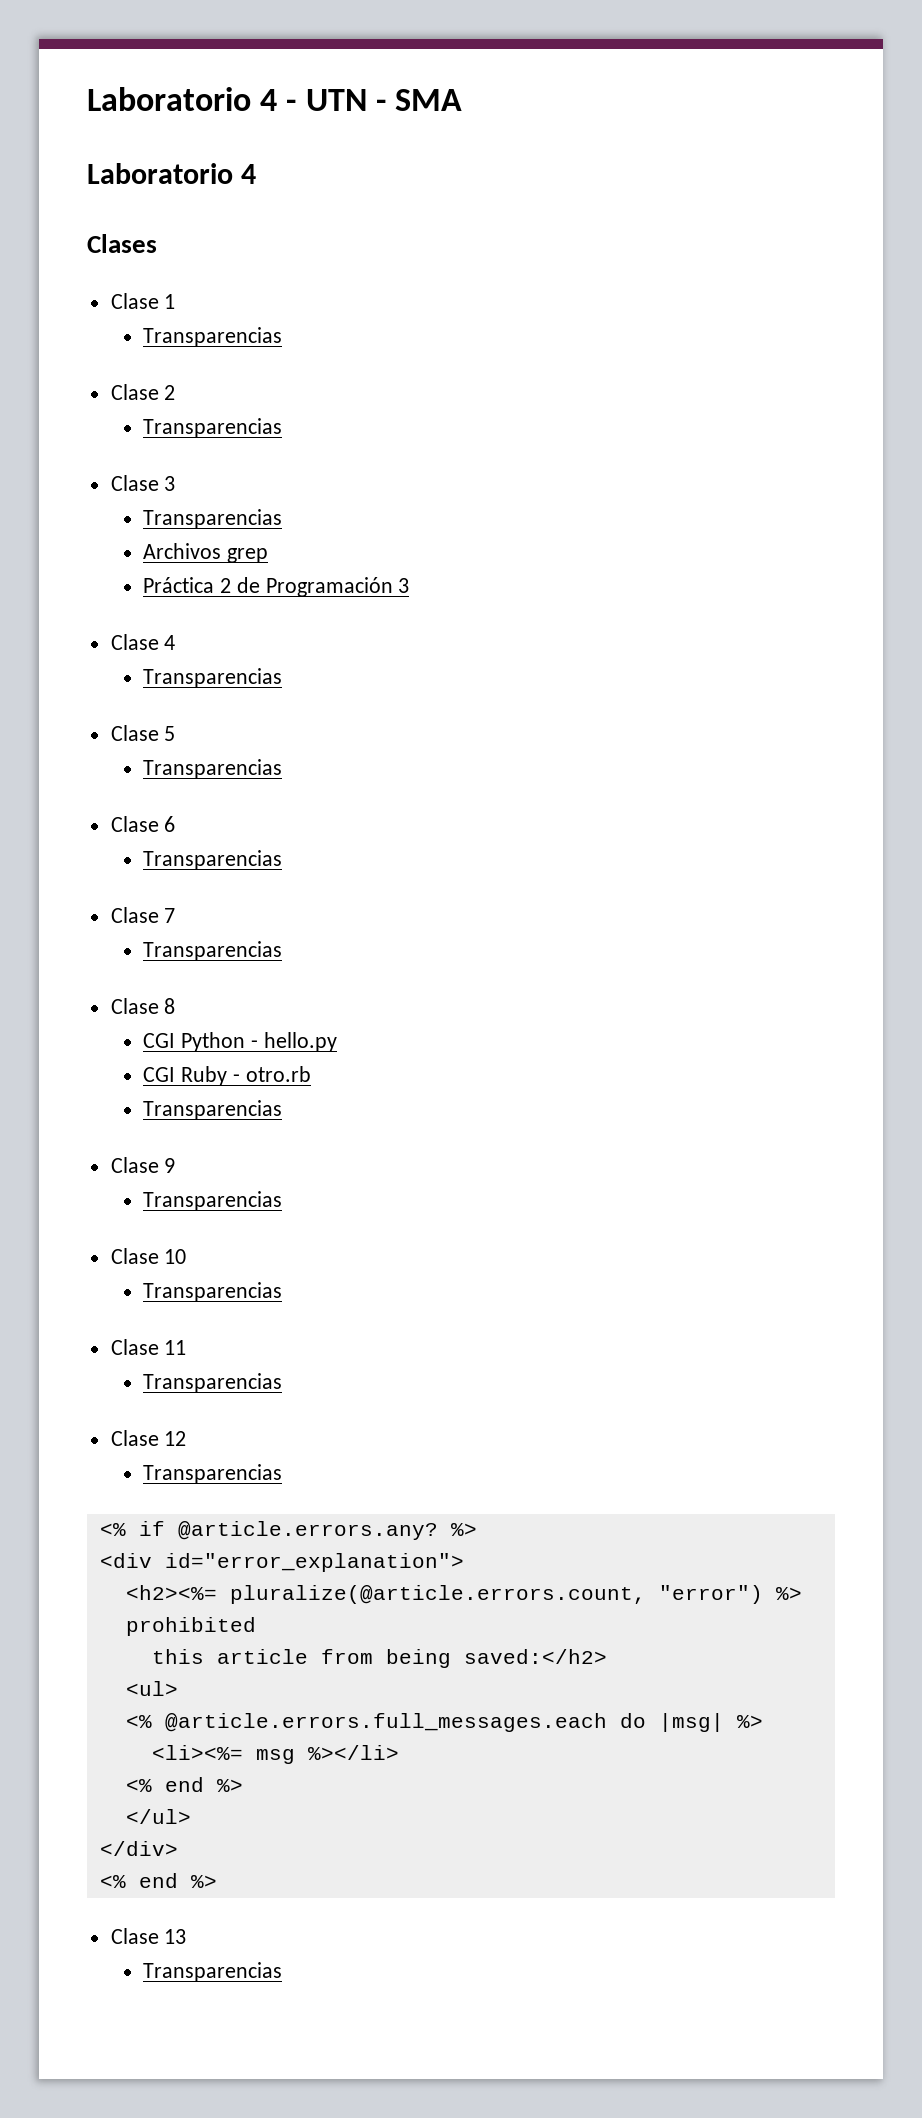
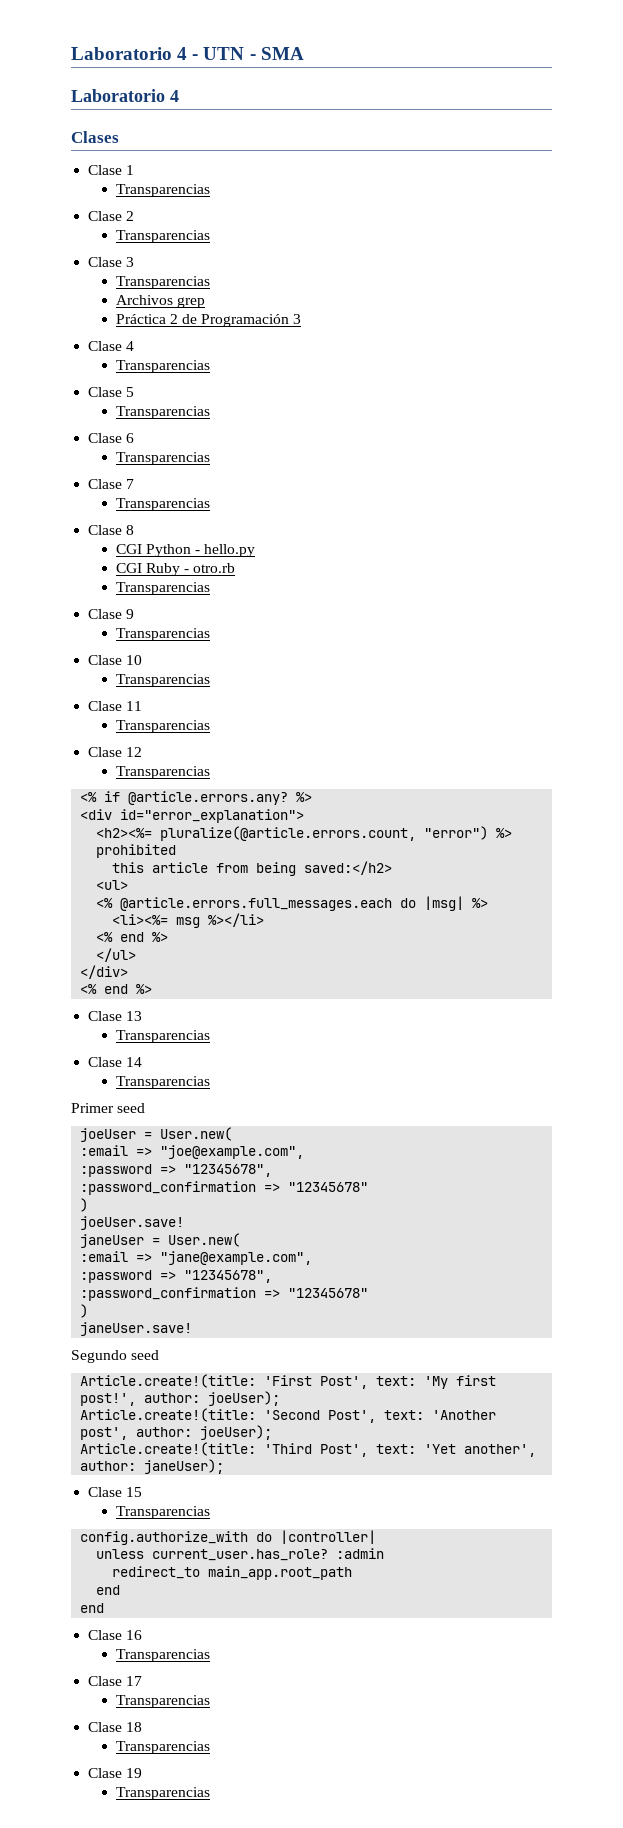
(283, 1972) none -> [88,1057,143,1067] [115,1076,210,1089] [71,1103,146,1113] [80,1127,233,1142] [80,1145,305,1159] [80,1164,273,1177] [80,1181,369,1195] [80,1198,89,1212] [80,1216,185,1230] [80,1233,241,1248] [80,1251,313,1265] [80,1270,273,1283] [80,1287,369,1301] [80,1304,89,1318] [80,1322,193,1336] [71,1350,160,1363] [80,1374,497,1389] [80,1391,281,1406] [80,1408,497,1423] [80,1425,273,1440] [80,1442,537,1457] [80,1459,225,1474] [88,1487,143,1497] [115,1506,210,1519] [80,1530,377,1545] [96,1548,385,1561] [112,1566,353,1580] [96,1585,121,1595] [80,1603,105,1613] [88,1630,143,1640] [115,1649,210,1662] [88,1676,143,1686] [115,1695,210,1708] [88,1722,143,1732] [115,1741,210,1754] [88,1768,143,1778] [115,1787,210,1800] // Clase 14 // Transparencias // Primer seed // joeUser = User.new( // :email => "joe@example.com", // :password => "12345678", // :password_confirmation => "12345678" // ) // joeUser.save! // janeUser = User.new( // :email => "jane@example.com", // :password => "12345678", // :password_confirmation => "12345678" // ) // janeUser.save! // Segundo seed // Article.create!(title: 'First Post', text: 'My first post!', author: joeUser); // Article.create!(title: 'Second Post', text: 'Another post', author: joeUser); // Article.create!(title: 'Third Post', text: 'Yet another', author: janeUser); // Clase 15 // Transparencias // config.authorize_with do |controller| // unless current_user.has_role? :admin // redirect_to main_app.root_path // end // end // Clase 16 // Transparencias // Clase 17 // Transparencias // Clase 18 // Transparencias // Clase 19 // Transparencias

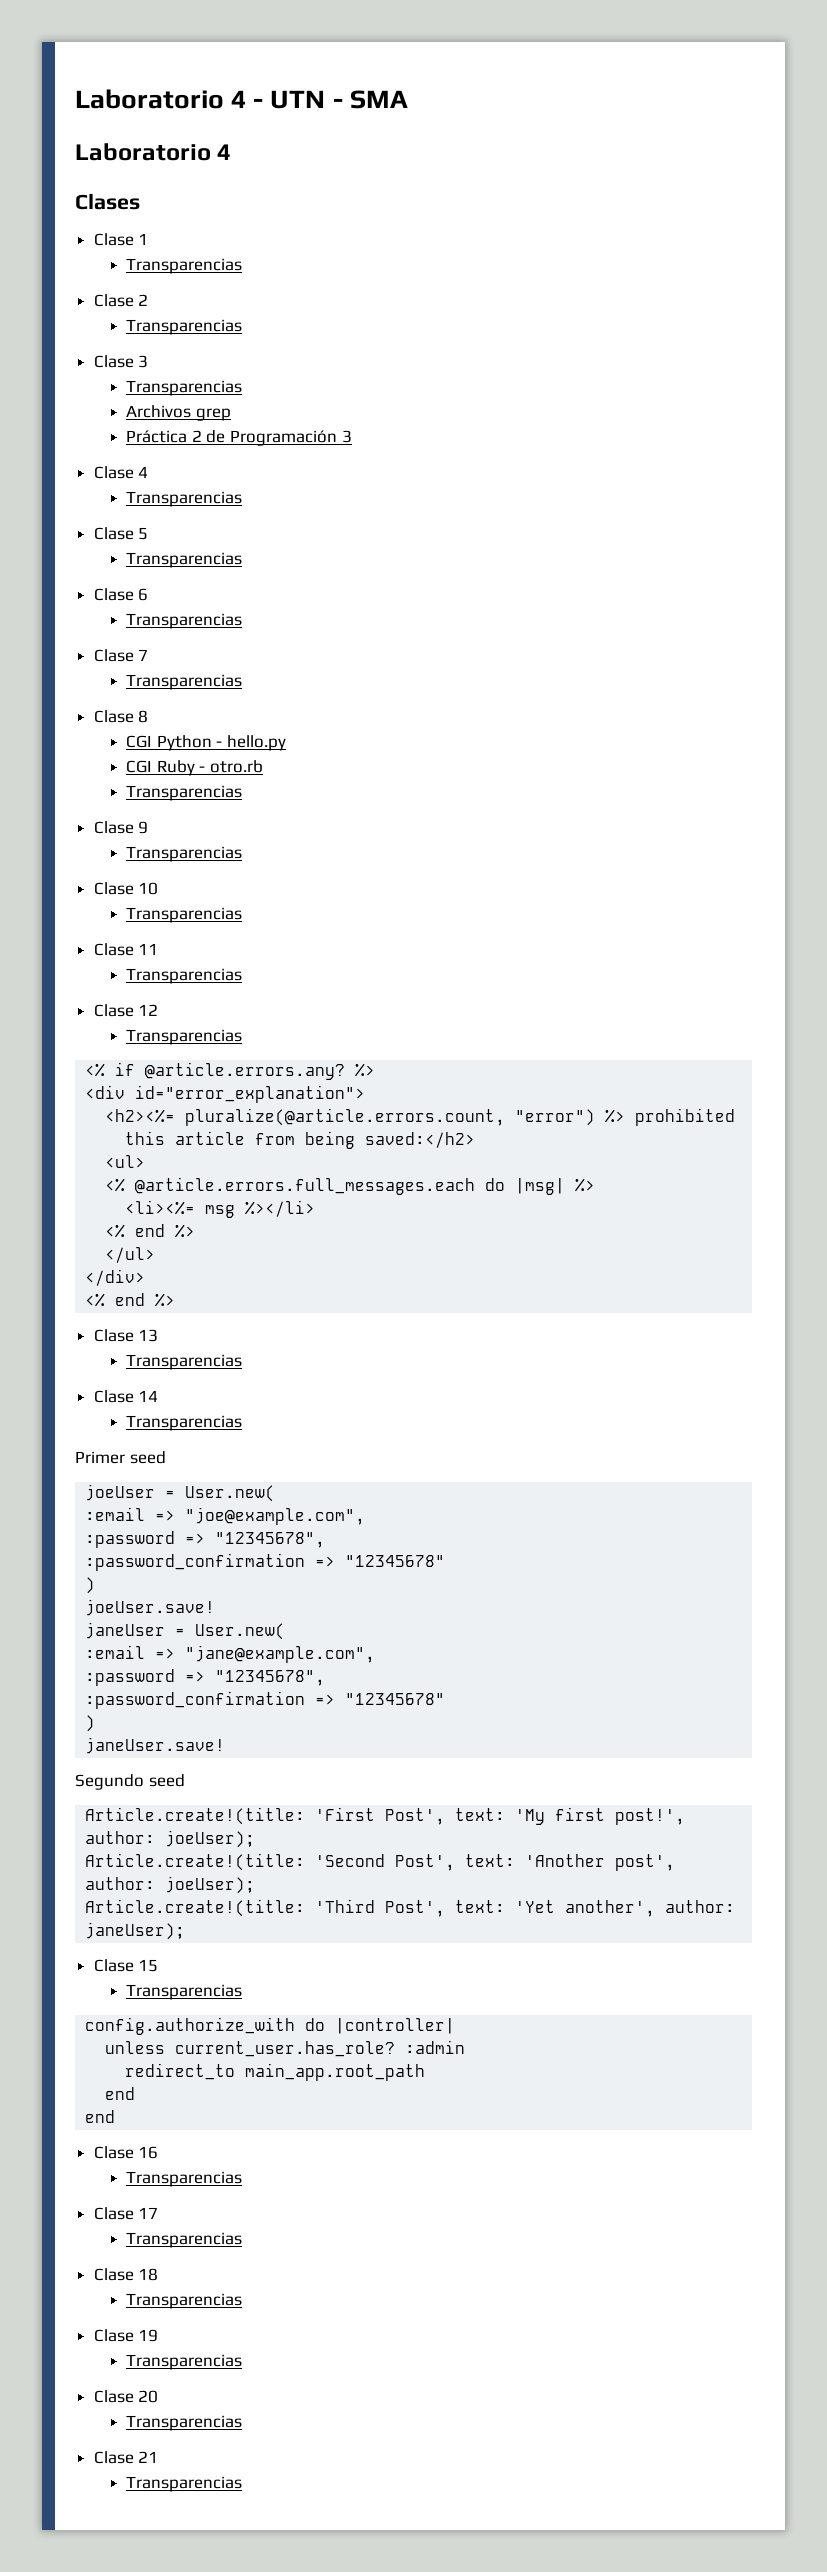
(210, 1793) none -> [93,2390,159,2403] [126,2415,243,2431] [93,2451,159,2464] [126,2476,243,2492] // Clase 20 // Transparencias // Clase 21 // Transparencias

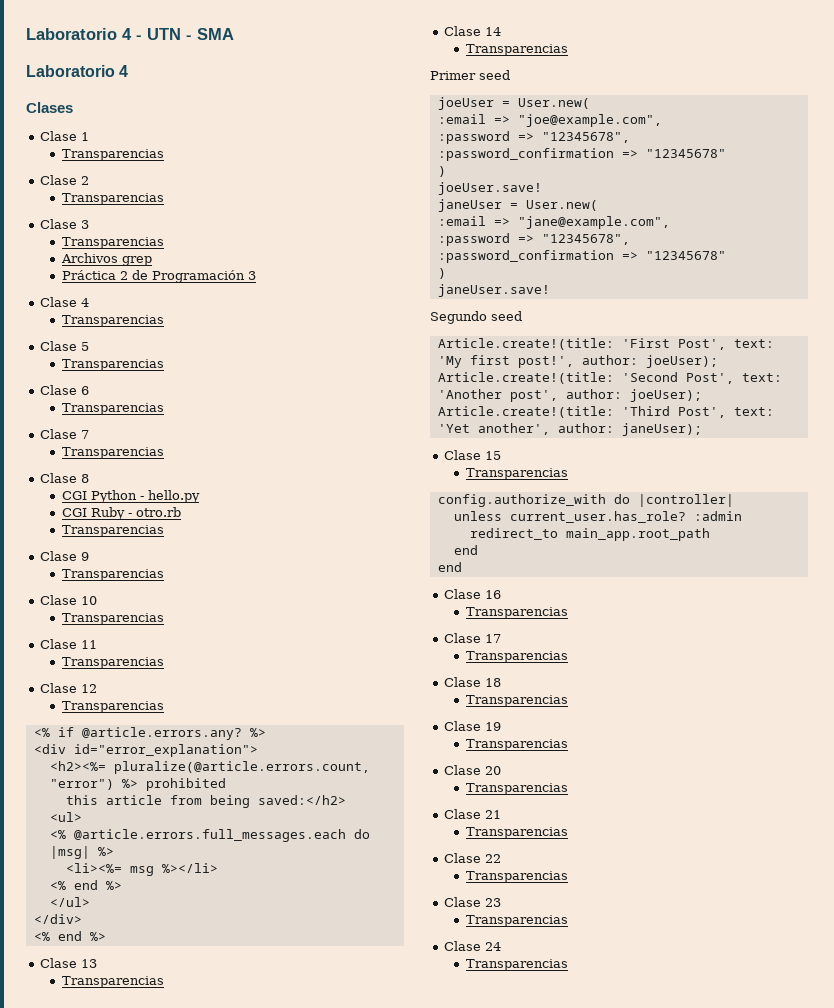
(243, 2484) none -> [444,853,502,863] [466,871,569,883] [444,897,502,907] [466,915,569,927] [444,941,502,951] [466,959,569,971] // Clase 22 // Transparencias // Clase 23 // Transparencias // Clase 24 // Transparencias

